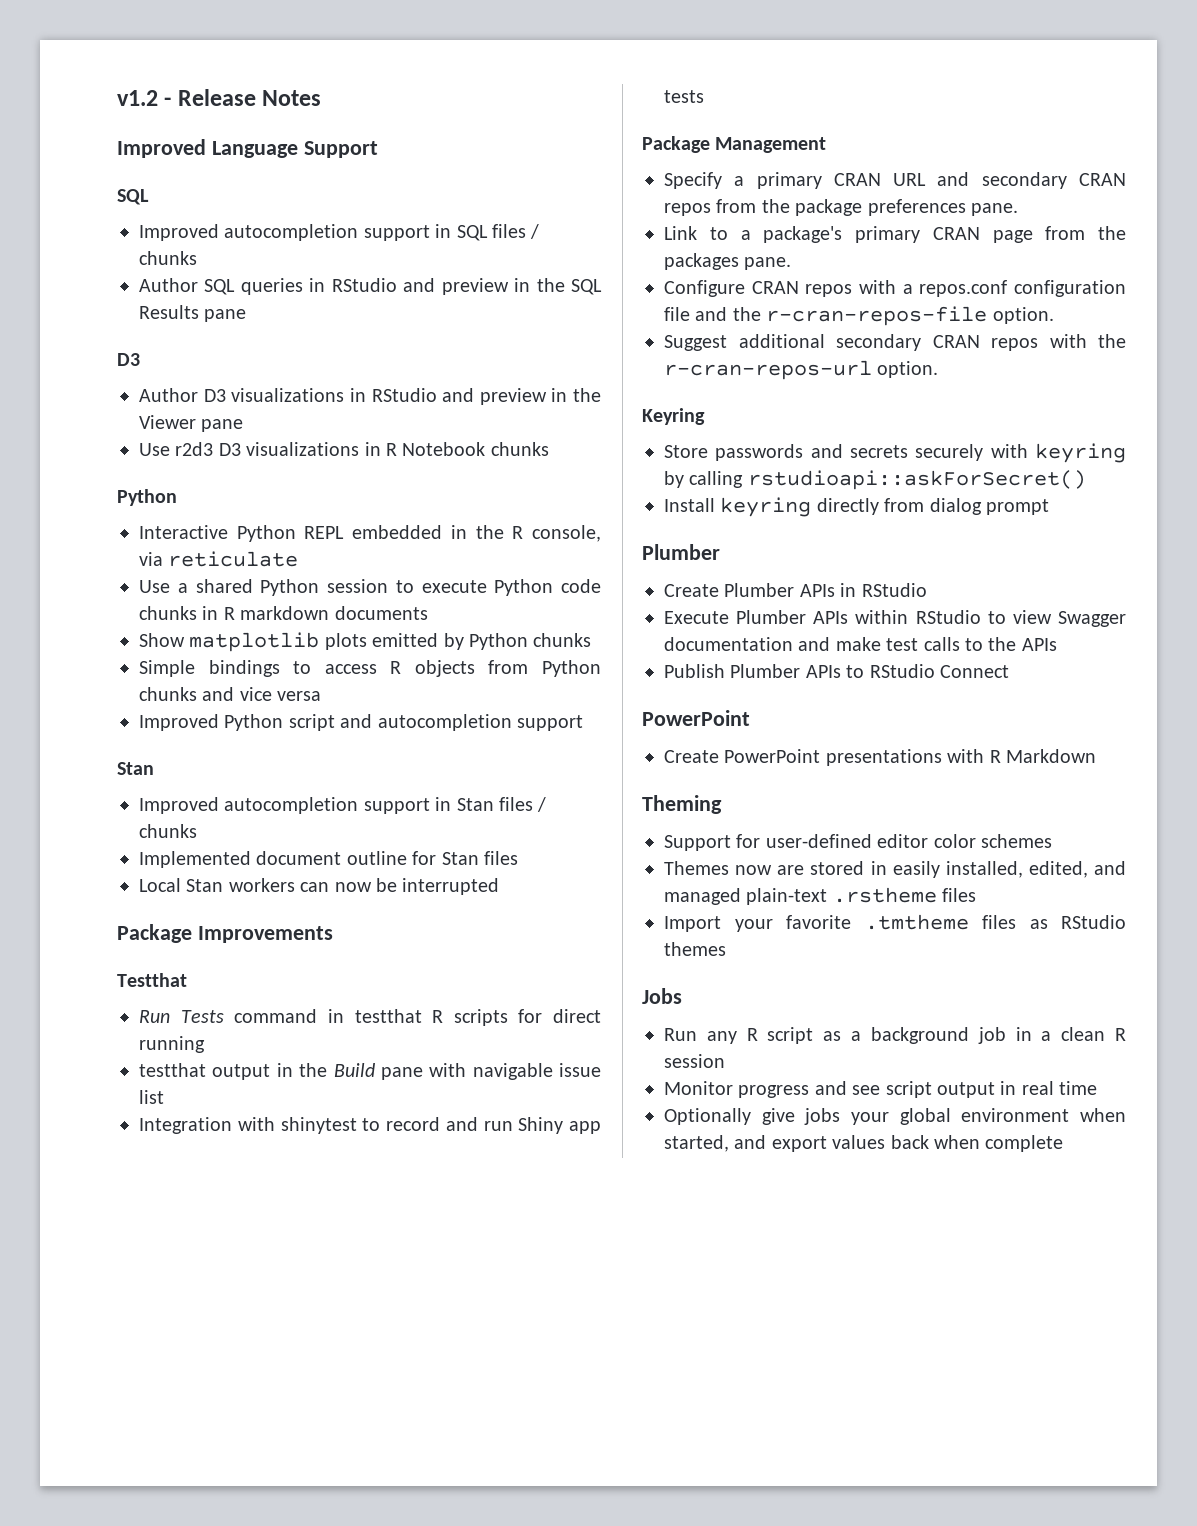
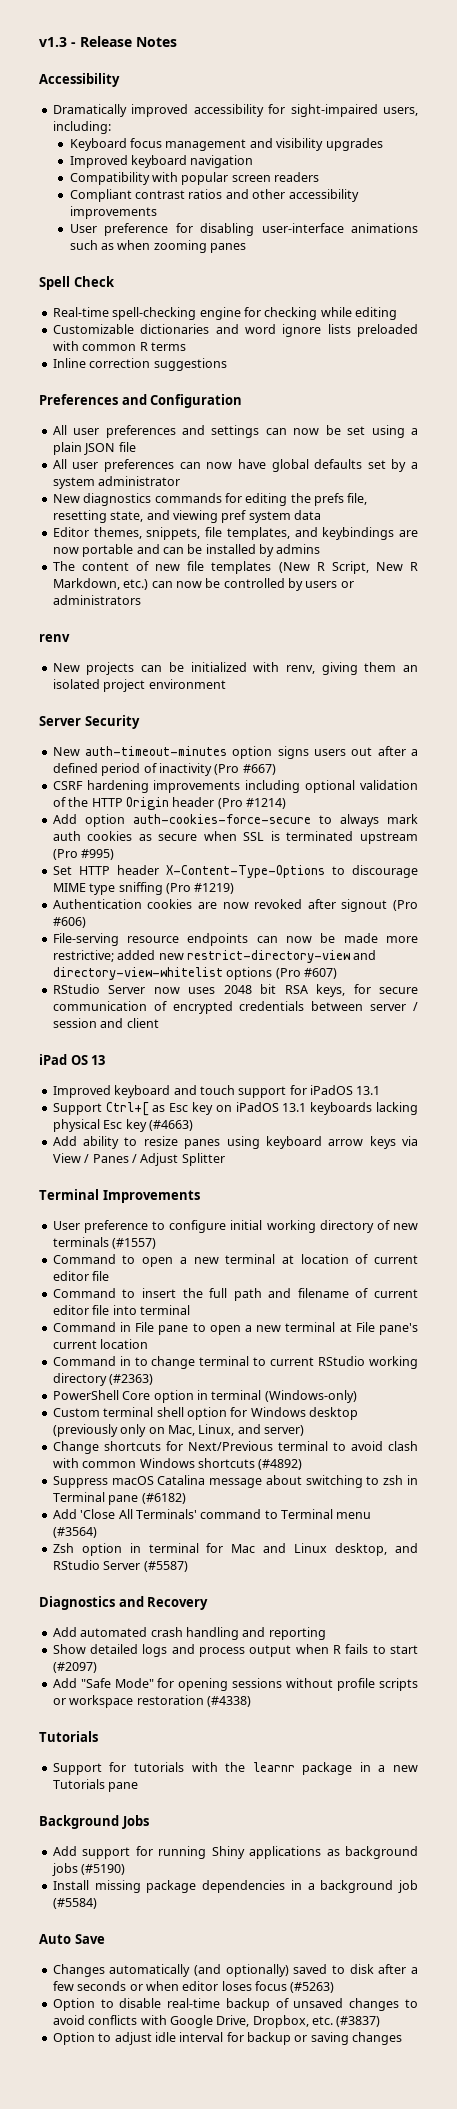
[117,90,158,106] v1.2 -> [39,37,67,47] v1.3
[117,139,378,158] [117,189,149,205] [139,224,540,241] [139,251,197,265] [139,278,602,295] [139,305,247,322] [117,353,140,366] [139,388,601,405] [139,415,244,432] [139,442,549,456] [117,489,177,506] [139,525,601,542] [139,551,299,567] [139,579,601,596] [139,606,428,620] [139,632,592,652] [139,660,601,677] [139,687,322,701] [139,714,583,731] [117,762,154,775] [139,797,547,814] [139,824,197,838] [139,851,518,868] [139,878,500,895] [117,924,333,943] [117,973,187,987] [139,1009,601,1026] [139,1036,205,1053] [139,1063,601,1080] [139,1090,164,1104] [139,1117,601,1134] [664,90,704,103] [642,136,827,153] [664,172,1126,189] [664,199,1018,216] [664,226,1126,243] [664,253,792,270] [664,280,1126,297] [664,306,1054,326] [664,334,1126,351] [664,360,939,380] [642,408,705,425] [664,443,1126,463] [664,470,1086,490] [664,497,1049,517] [642,544,720,560] [664,583,927,597] [664,610,1126,627] [664,637,1057,651] [664,664,1009,678] [642,710,750,726] [664,749,1096,766] [642,795,722,814] [664,834,1052,851] [664,861,1126,878] [664,887,977,905] [664,914,1126,932] [664,942,726,956] [642,988,682,1004] [664,1027,1126,1044] [664,1054,725,1068] [664,1081,1098,1098] [664,1108,1126,1125] [664,1135,1064,1152] Improved Language Support // SQL // Improved autocompletion support in SQL files / chunks // Author SQL queries in RStudio and preview in the SQL Results pane // D3 // Author D3 visualizations in RStudio and preview in the Viewer pane // Use r2d3 D3 visualizations in R Notebook chunks // Python // Interactive Python REPL embedded in the R console, via reticulate // Use a shared Python session to execute Python code chunks in R markdown documents // Show matplotlib plots emitted by Python chunks // Simple bindings to access R objects from Python chunks and vice versa // Improved Python script and autocompletion support // Stan // Improved autocompletion support in Stan files / chunks // Implemented document outline for Stan files // Local Stan workers can now be interrupted // Package Improvements // Testthat // Run Tests command in testthat R scripts for direct running // testthat output in the Build pane with navigable issue list // Integration with shinytest to record and run Shiny app tests // Package Management // Specify a primary CRAN URL and secondary CRAN repos from the package preferences pane. // Link to a package's primary CRAN page from the packages pane. // Configure CRAN repos with a repos.conf configuration file and the r-cran-repos-file option. // Suggest additional secondary CRAN repos with the r-cran-repos-url option. // Keyring // Store passwords and secrets securely with keyring by calling rstudioapi::askForSecret() // Install keyring directly from dialog prompt // Plumber // Create Plumber APIs in RStudio // Execute Plumber APIs within RStudio to view Swagger documentation and make test calls to the APIs // Publish Plumber APIs to RStudio Connect // PowerPoint // Create PowerPoint presentations with R Markdown // Theming // Support for user-defined editor color schemes // Themes now are stored in easily installed, edited, and managed plain-text .rstheme files // Import your favorite .tmtheme files as RStudio themes // Jobs // Run any R script as a background job in a clean R session // Monitor progress and see script output in real time // Optionally give jobs your global environment when started, and export values back when complete -> [39,73,120,87] [52,104,418,117] [52,121,111,134] [69,138,383,151] [69,155,254,168] [69,172,320,185] [69,189,359,202] [69,206,157,219] [69,223,418,236] [69,240,247,253] [39,276,115,290] [52,307,397,320] [52,324,418,337] [52,341,186,351] [52,358,227,371] [39,394,243,408] [52,425,419,438] [52,442,136,455] [52,459,418,472] [52,476,181,489] [52,493,368,506] [52,510,321,523] [52,527,418,540] [52,544,321,557] [52,561,418,574] [52,578,354,591] [52,595,141,605] [39,634,70,642] [52,662,419,675] [52,679,226,692] [39,715,140,729] [52,746,418,759] [52,763,276,776] [52,780,418,793] [52,797,286,810] [52,814,419,827] [52,831,418,844] [52,849,115,860] [52,865,418,878] [52,882,235,895] [52,899,418,912] [52,917,86,928] [52,933,418,946] [52,950,377,963] [52,967,337,980] [52,984,419,997] [52,1001,418,1014] [52,1018,159,1028] [39,1054,106,1065] [52,1085,381,1098] [52,1102,418,1116] [52,1119,193,1132] [52,1136,418,1149] [52,1153,225,1166] [39,1189,200,1203] [52,1220,418,1233] [52,1237,157,1249] [52,1254,419,1267] [52,1271,110,1281] [52,1288,418,1301] [52,1305,190,1315] [52,1322,419,1335] [52,1339,149,1349] [52,1356,418,1369] [52,1373,154,1386] [52,1390,357,1403] [52,1407,358,1420] [52,1424,304,1437] [52,1441,418,1454] [52,1458,303,1470] [52,1475,418,1488] [52,1492,186,1505] [52,1509,372,1519] [52,1527,97,1538] [52,1543,418,1556] [52,1560,188,1572] [39,1596,209,1610] [52,1627,326,1640] [52,1644,418,1657] [52,1662,97,1673] [52,1678,418,1691] [52,1695,251,1708] [39,1731,98,1742] [52,1762,418,1775] [52,1779,139,1792] [39,1815,149,1829] [52,1846,418,1859] [51,1863,126,1876] [52,1880,418,1893] [52,1898,97,1909] [39,1934,105,1944] [52,1964,418,1977] [52,1981,335,1993] [52,1998,418,2011] [52,2015,381,2028] [52,2032,403,2045] Accessibility // Dramatically improved accessibility for sight-impaired users, including: // Keyboard focus management and visibility upgrades // Improved keyboard navigation // Compatibility with popular screen readers // Compliant contrast ratios and other accessibility improvements // User preference for disabling user-interface animations such as when zooming panes // Spell Check // Real-time spell-checking engine for checking while editing // Customizable dictionaries and word ignore lists preloaded with common R terms // Inline correction suggestions // Preferences and Configuration // All user preferences and settings can now be set using a plain JSON file // All user preferences can now have global defaults set by a system administrator // New diagnostics commands for editing the prefs file, resetting state, and viewing pref system data // Editor themes, snippets, file templates, and keybindings are now portable and can be installed by admins // The content of new file templates (New R Script, New R Markdown, etc.) can now be controlled by users or administrators // renv // New projects can be initialized with renv, giving them an isolated project environment // Server Security // New auth-timeout-minutes option signs users out after a defined period of inactivity (Pro #667) // CSRF hardening improvements including optional validation of the HTTP Origin header (Pro #1214) // Add option auth-cookies-force-secure to always mark auth cookies as secure when SSL is terminated upstream (Pro #995) // Set HTTP header X-Content-Type-Options to discourage MIME type sniffing (Pro #1219) // Authentication cookies are now revoked after signout (Pro #606) // File-serving resource endpoints can now be made more restrictive; added new restrict-directory-view and directory-view-whitelist options (Pro #607) // RStudio Server now uses 2048 bit RSA keys, for secure communication of encrypted credentials between server / session and client // iPad OS 13 // Improved keyboard and touch support for iPadOS 13.1 // Support Ctrl+[ as Esc key on iPadOS 13.1 keyboards lacking physical Esc key (#4663) // Add ability to resize panes using keyboard arrow keys via View / Panes / Adjust Splitter // Terminal Improvements // User preference to configure initial working directory of new terminals (#1557) // Command to open a new terminal at location of current editor file // Command to insert the full path and filename of current editor file into terminal // Command in File pane to open a new terminal at File pane's current location // Command in to change terminal to current RStudio working directory (#2363) // PowerShell Core option in terminal (Windows-only) // Custom terminal shell option for Windows desktop (previously only on Mac, Linux, and server) // Change shortcuts for Next/Previous terminal to avoid clash with common Windows shortcuts (#4892) // Suppress macOS Catalina message about switching to zsh in Terminal pane (#6182) // Add 'Close All Terminals' command to Terminal menu (#3564) // Zsh option in terminal for Mac and Linux desktop, and RStudio Server (#5587) // Diagnostics and Recovery // Add automated crash handling and reporting // Show detailed logs and process output when R fails to start (#2097) // Add "Safe Mode" for opening sessions without profile scripts or workspace restoration (#4338) // Tutorials // Support for tutorials with the learnr package in a new Tutorials pane // Background Jobs // Add support for running Shiny applications as background jobs (#5190) // Install missing package dependencies in a background job (#5584) // Auto Save // Changes automatically (and optionally) saved to disk after a few seconds or when editor loses focus (#5263) // Option to disable real-time backup of unsaved changes to avoid conflicts with Google Drive, Dropbox, etc. (#3837) // Option to adjust idle interval for backup or saving changes

